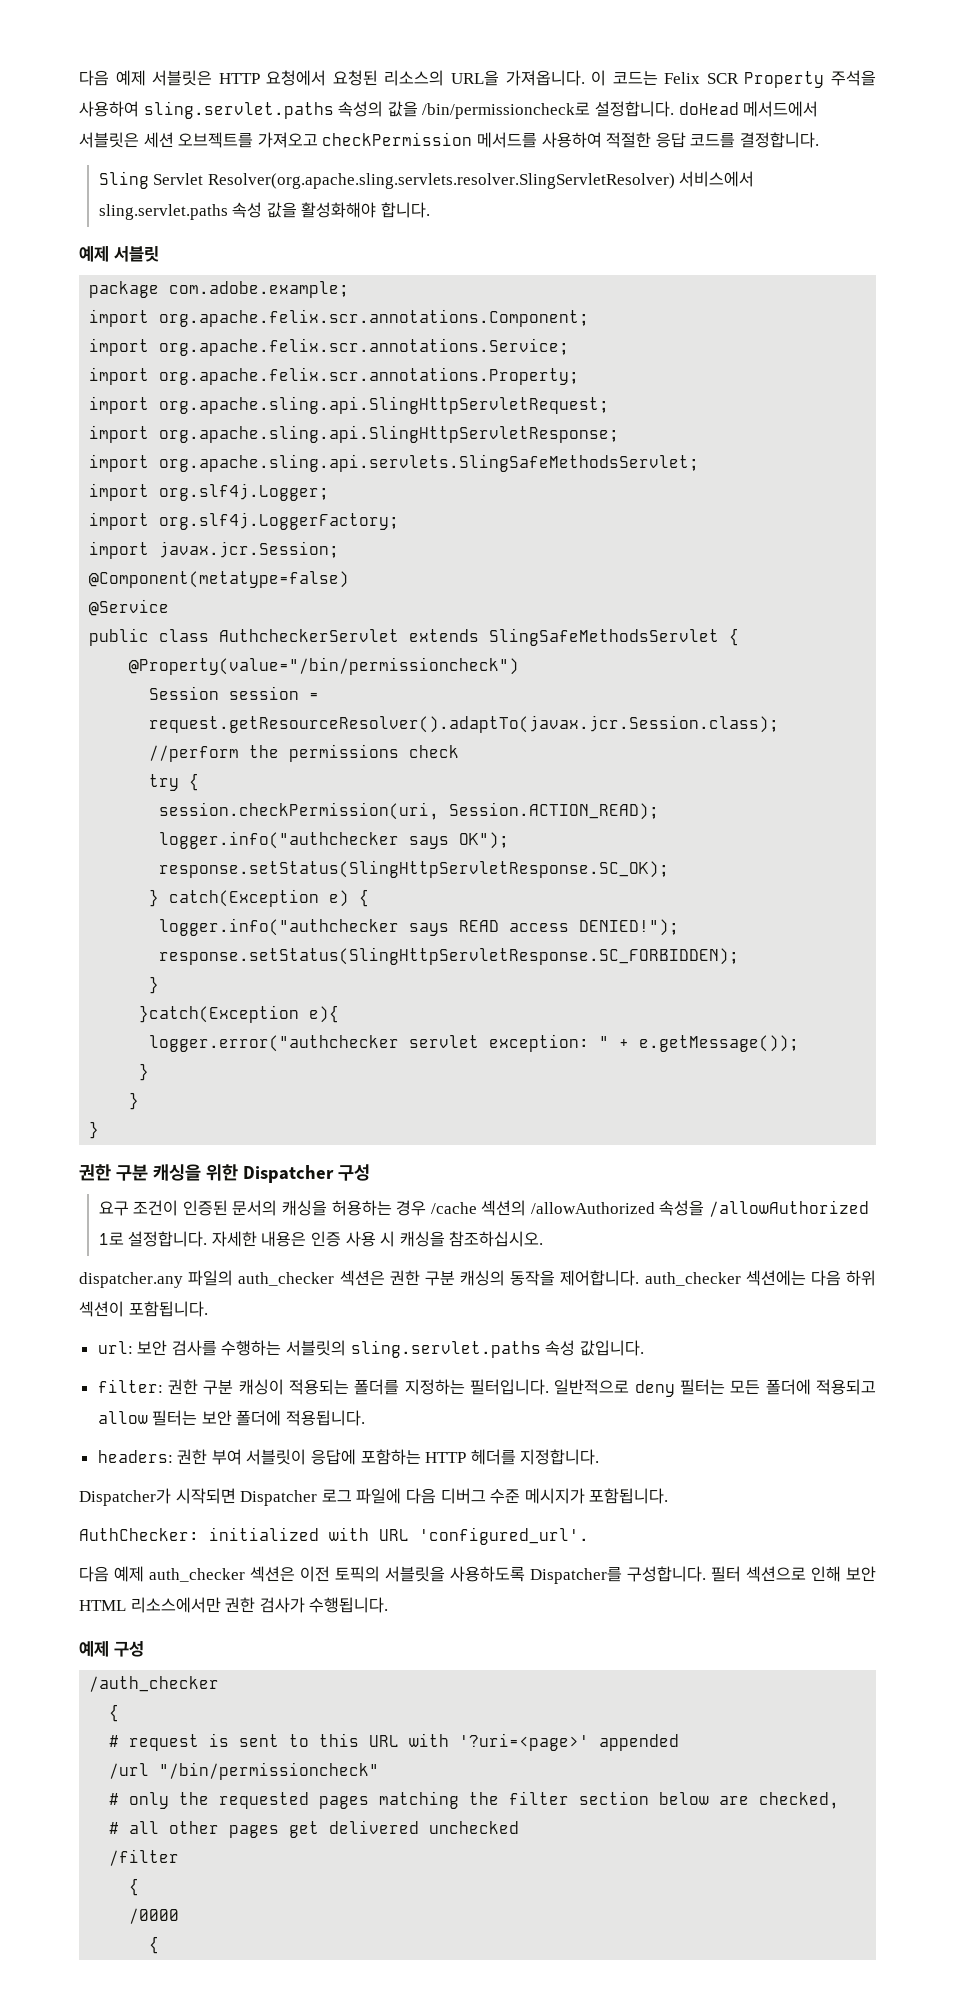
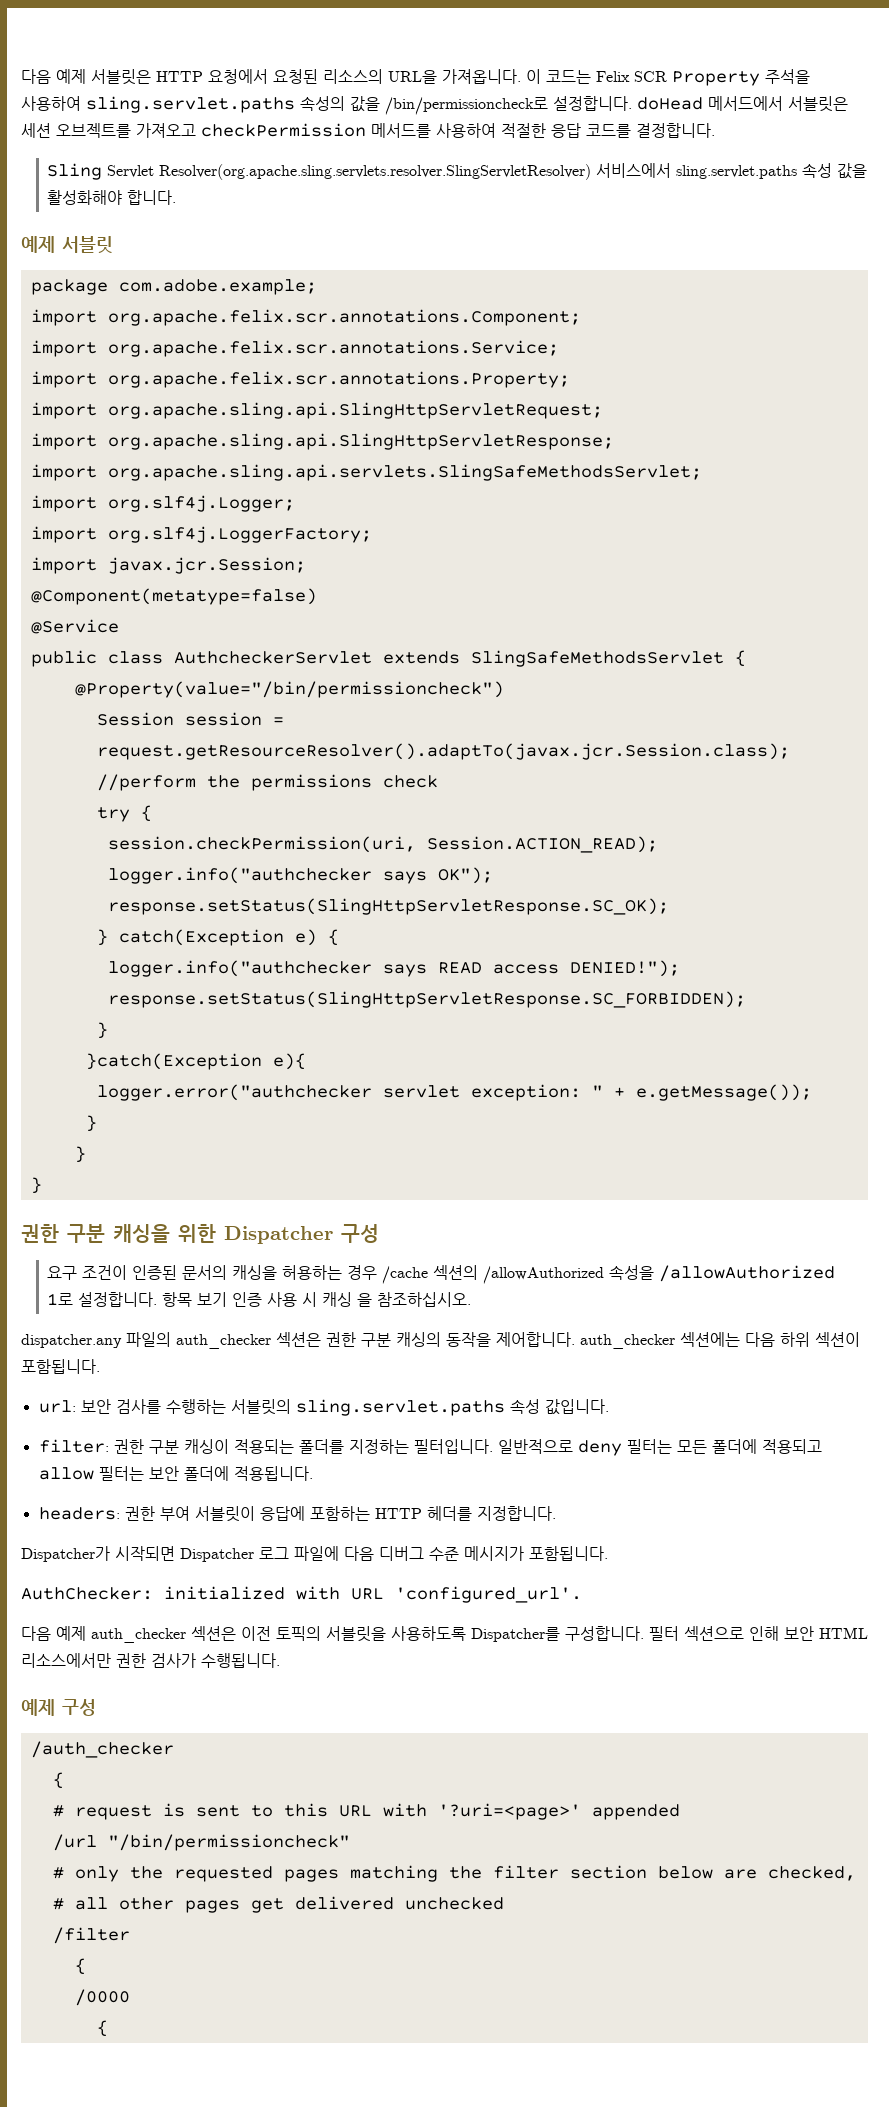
[211,1231,307,1247] 자세한 내용은 -> [162,1292,228,1307] 항목 보기
[399,1231,445,1247] 캐싱을 -> [322,1292,373,1307] 캐싱 을

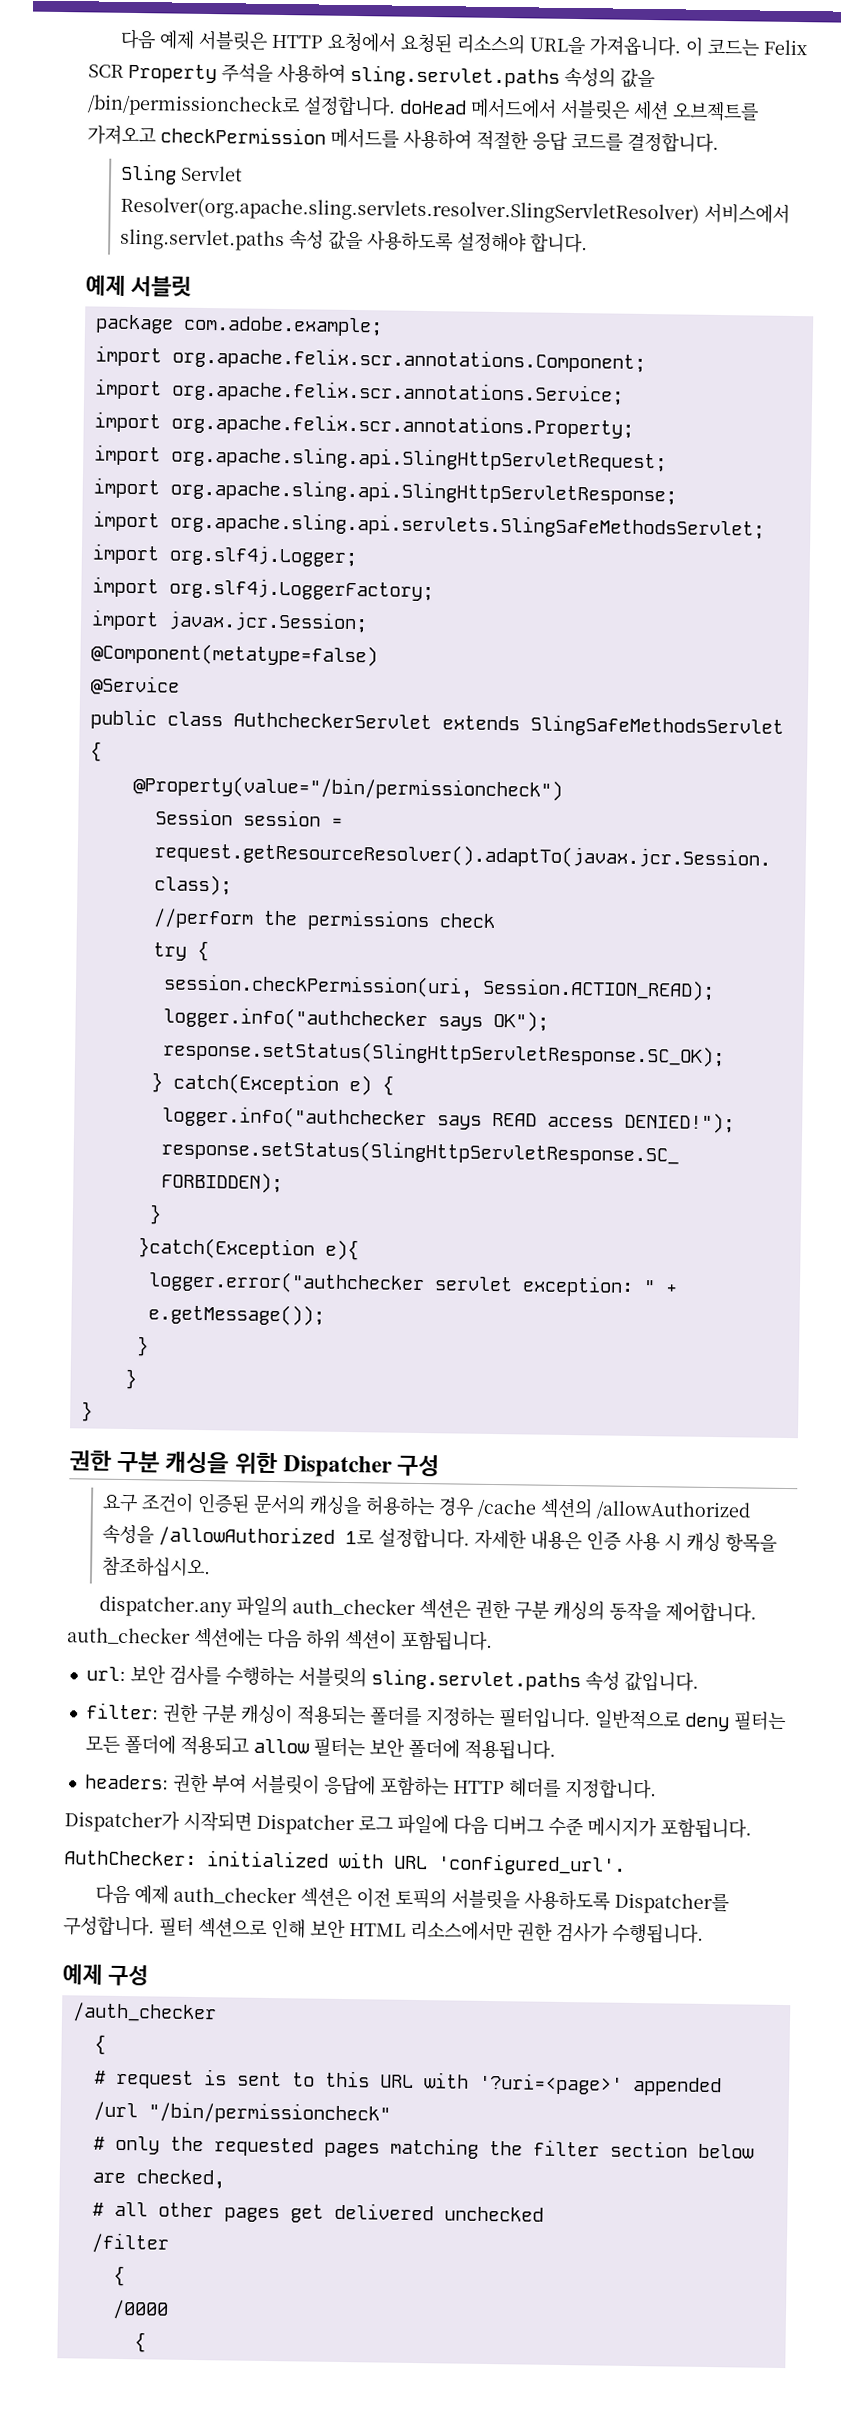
[47,190,123,205] 활성화해야 -> [367,231,528,253] 사용하도록 설정해야
[162,1292,228,1307] 항목 보기 -> [474,1528,583,1551] 자세한 내용은
[357,1293,373,1307] 을 -> [725,1533,778,1553] 항목을

